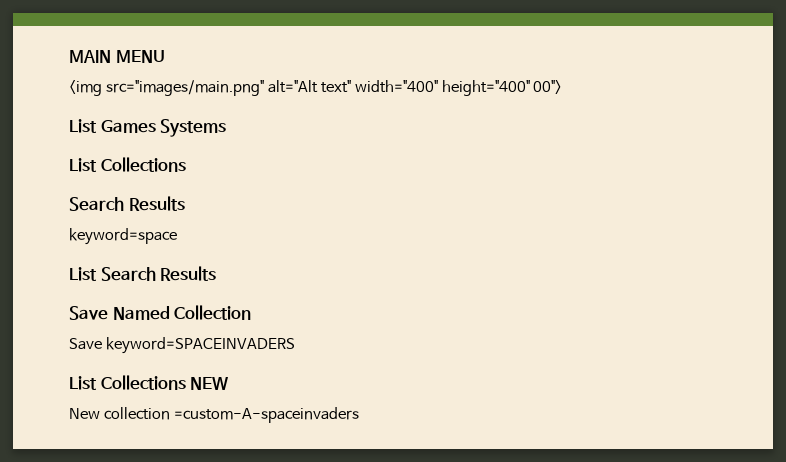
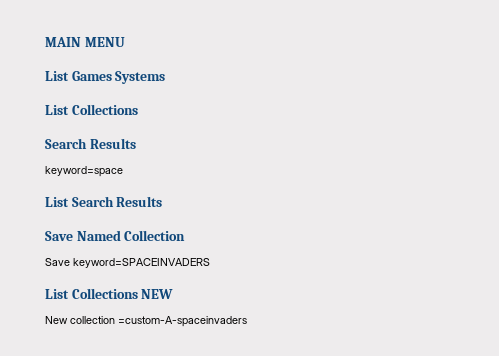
[69,80,563,96] // <img src="images/main.png" alt="Alt text" width="400" height="400" 00"> -> (125, 42) none

